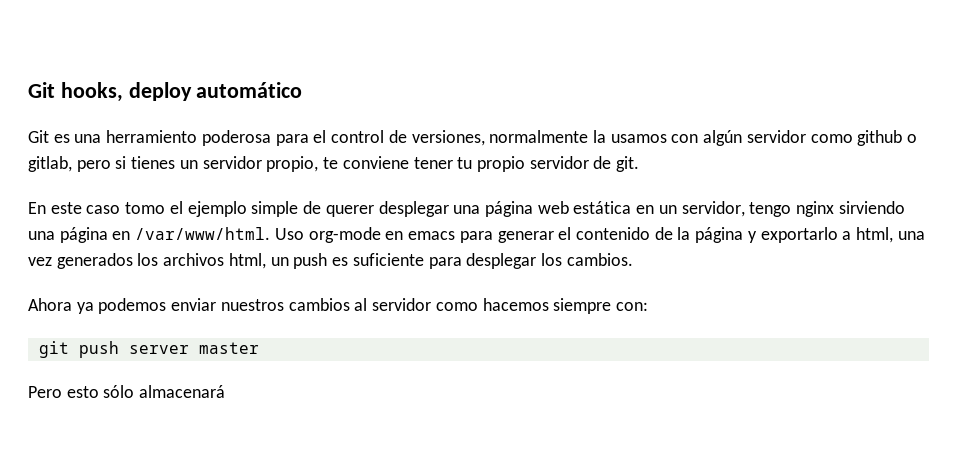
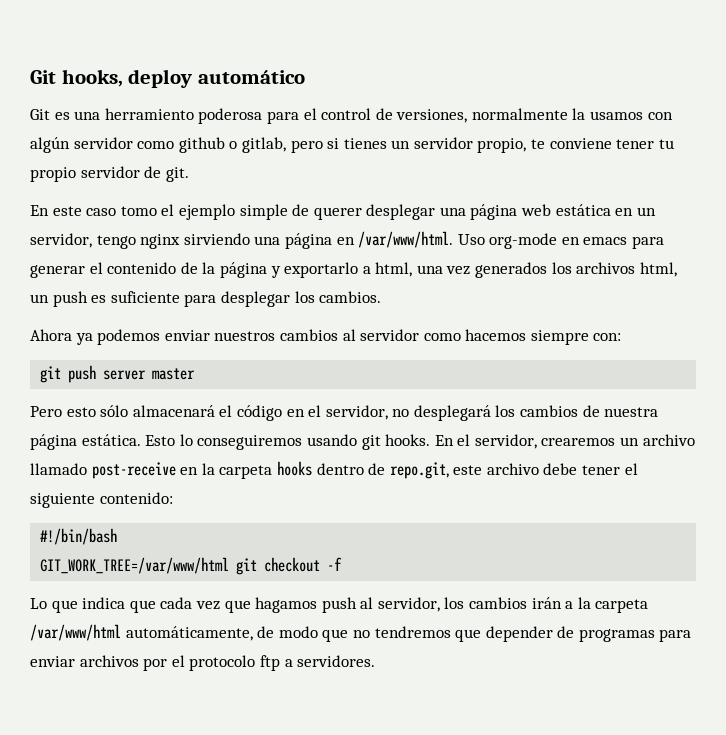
(226, 391) none -> [219,405,659,421] [30,434,695,450] [30,461,638,479] [30,492,173,508] [40,528,118,545] [40,557,343,575] [30,597,649,613] [30,624,692,642] [30,655,376,671] el código en el servidor, no desplegará los cambios de nuestra página estática. Esto lo conseguiremos usando git hooks. En el servidor, crearemos un archivo llamado post-receive en la carpeta hooks dentro de repo.git, este archivo debe tener el siguiente contenido: // #!/bin/bash // GIT_WORK_TREE=/var/www/html git checkout -f // Lo que indica que cada vez que hagamos push al servidor, los cambios irán a la carpeta /var/www/html automáticamente, de modo que no tendremos que depender de programas para enviar archivos por el protocolo ftp a servidores.

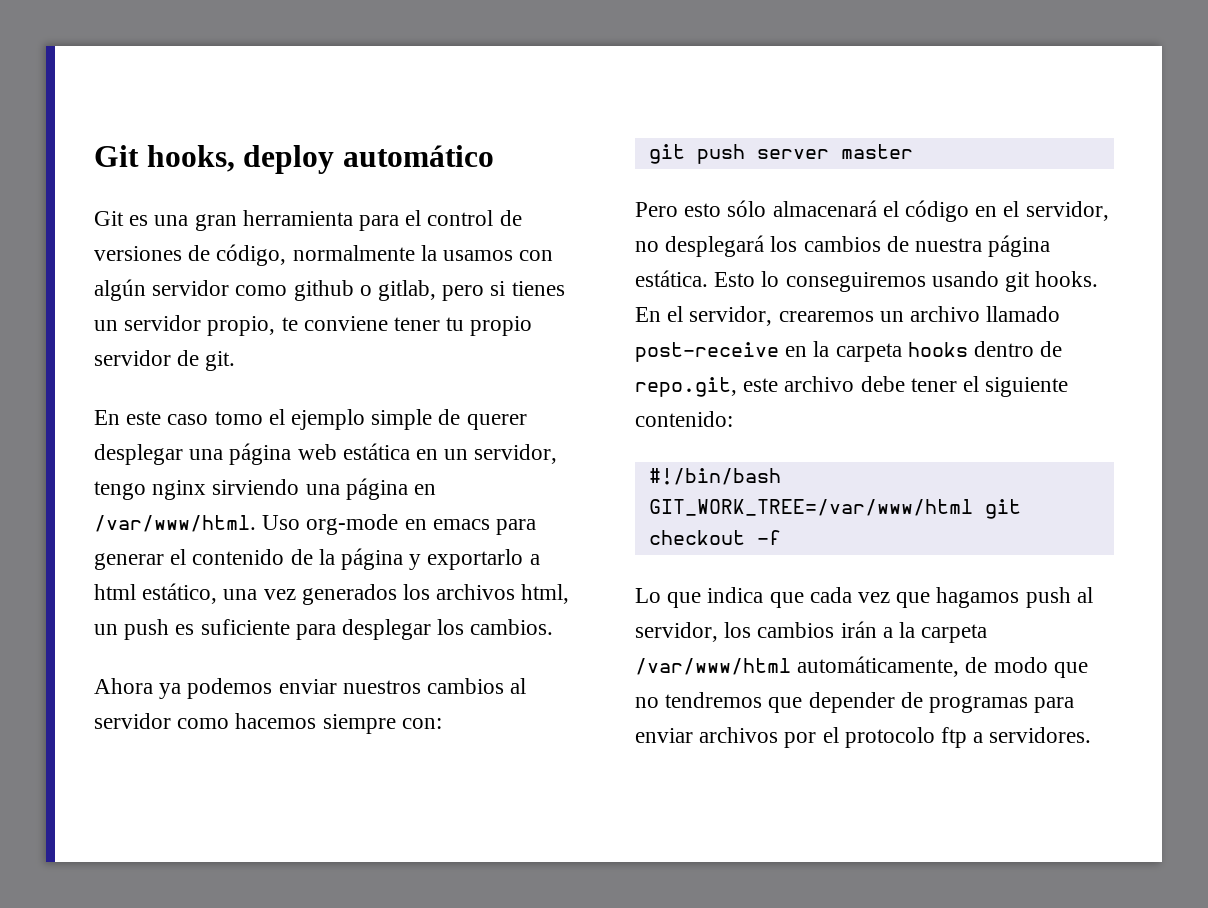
[104,108,263,124] herramiento poderosa -> [194,210,353,231] gran herramienta
[396,109,468,123] versiones, -> [94,244,287,266] versiones de código,
[375,262,413,277] html, -> [94,583,218,604] html estático,

